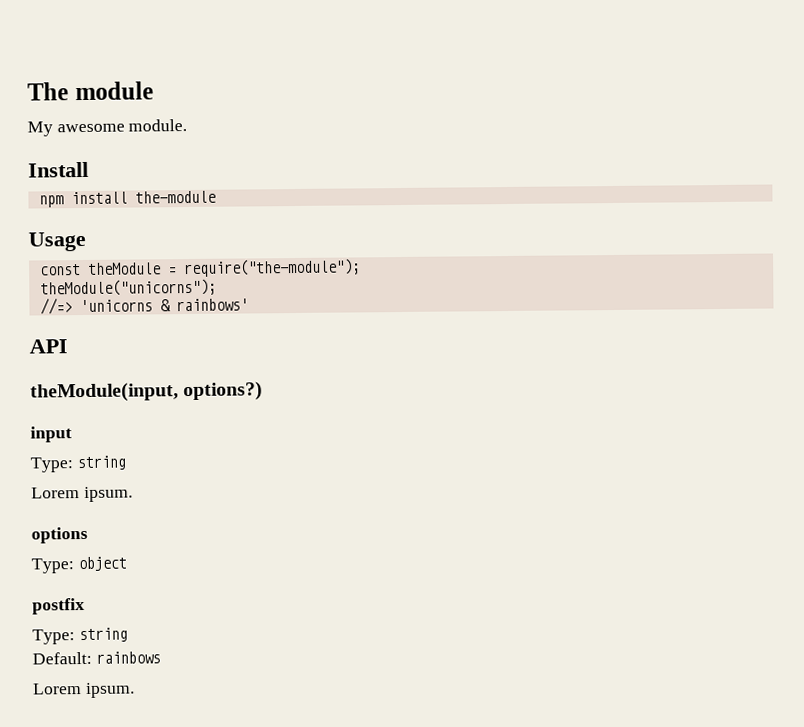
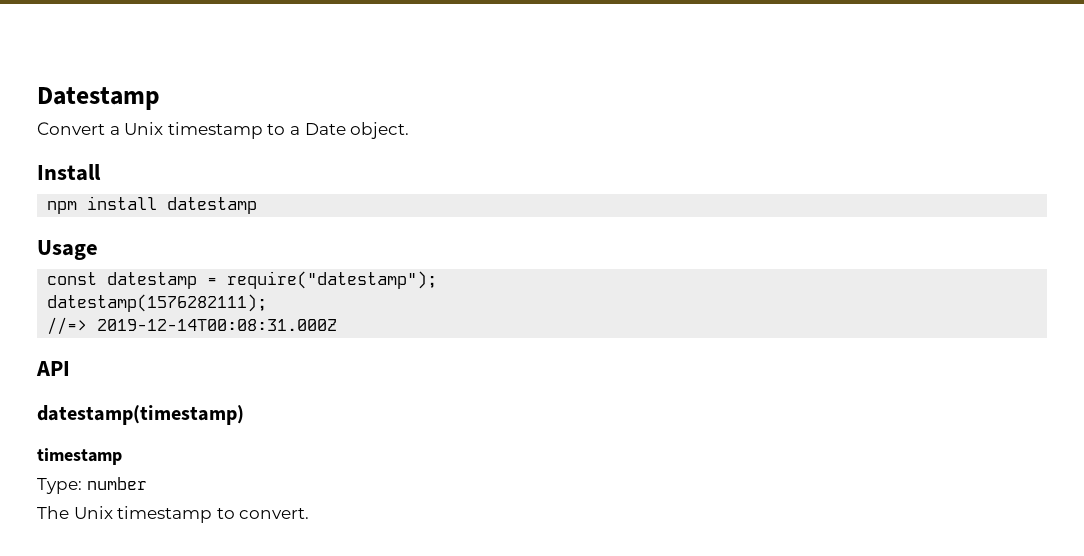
[27,81,154,101] [27,119,188,137] The module // My awesome module. -> [37,87,160,110] [37,122,410,139] Datestamp // Convert a Unix timestamp to a Date object.
[134,190,216,204] the-module -> [167,197,258,214] datestamp
[87,258,361,278] [39,278,217,297] [39,298,249,315] [29,339,68,354] [30,381,264,403] [30,426,72,443] [30,455,126,473] [31,486,133,503] [31,526,88,544] [31,556,127,574] [32,598,85,615] [32,627,128,645] [32,651,161,665] [32,682,135,699] theModule = require("the-module"); // theModule("unicorns"); // //=> 'unicorns & rainbows' // API // theModule(input, options?) // input // Type: string // Lorem ipsum. // options // Type: object // postfix // Type: string // Default: rainbows // Lorem ipsum. -> [107,271,438,289] [47,294,268,312] [47,317,338,335] [36,361,70,376] [37,405,244,425] [37,448,122,465] [37,477,147,494] [37,506,310,523] datestamp = require("datestamp"); // datestamp(1576282111); // //=> 2019-12-14T00:08:31.000Z // API // datestamp(timestamp) // timestamp // Type: number // The Unix timestamp to convert.

